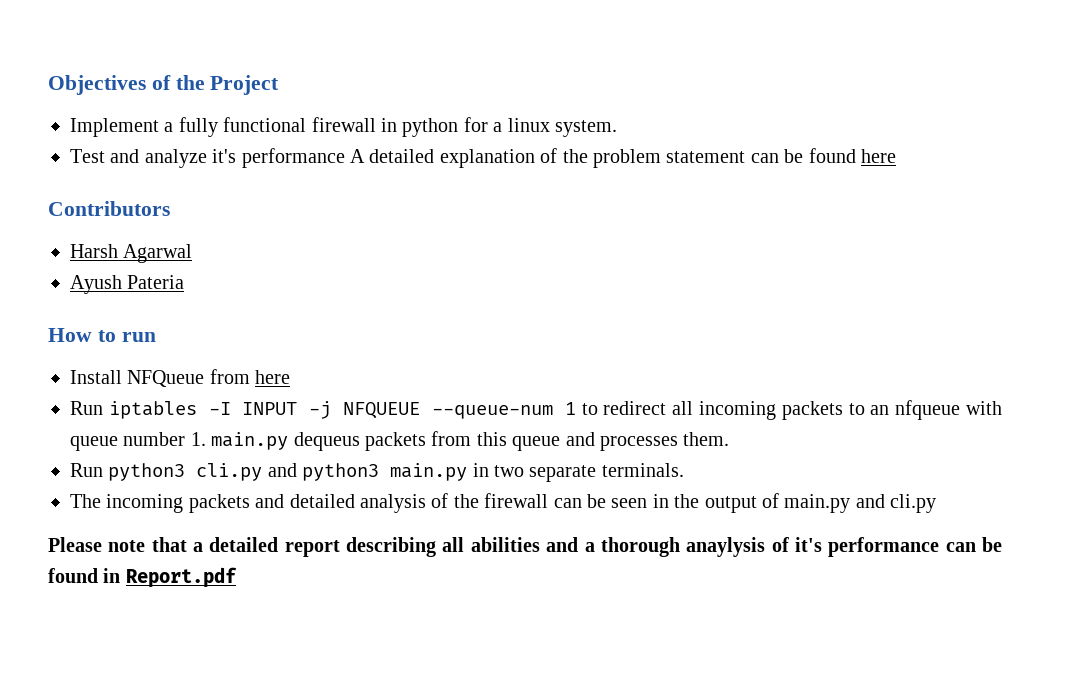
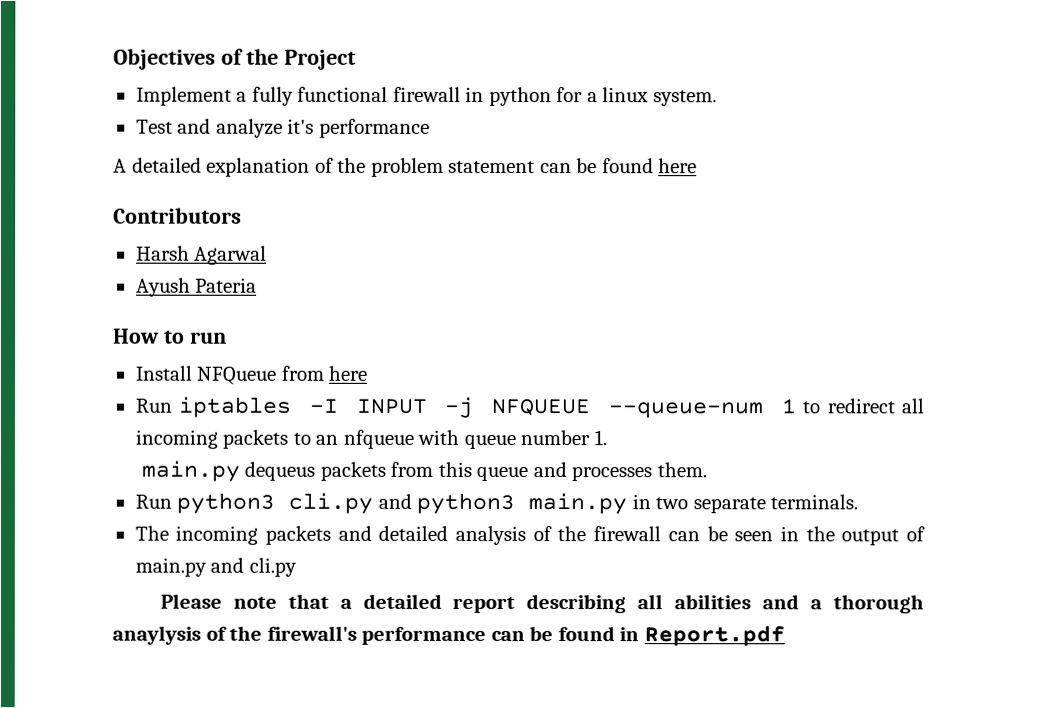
(345, 158) none -> (430, 128) //
(206, 439) none -> (607, 438) //
[794,537,822,552] it's -> [229,625,357,641] the firewall's

